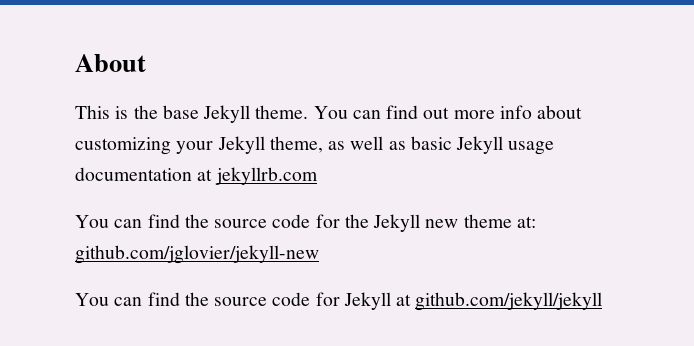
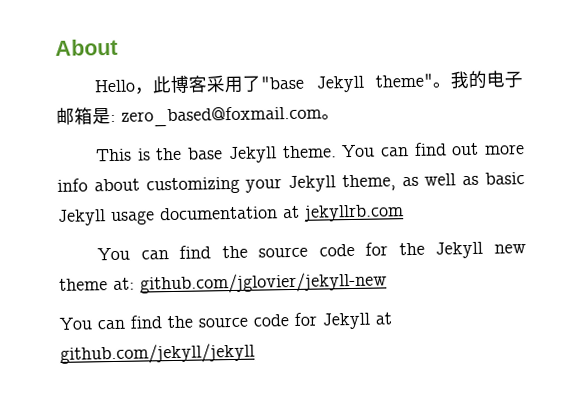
(146, 63) none -> [94,70,524,95] [56,105,340,127] // Hello，此博客采用了"base Jekyll theme"。我的电子邮箱是: zero_based@foxmail.com。

